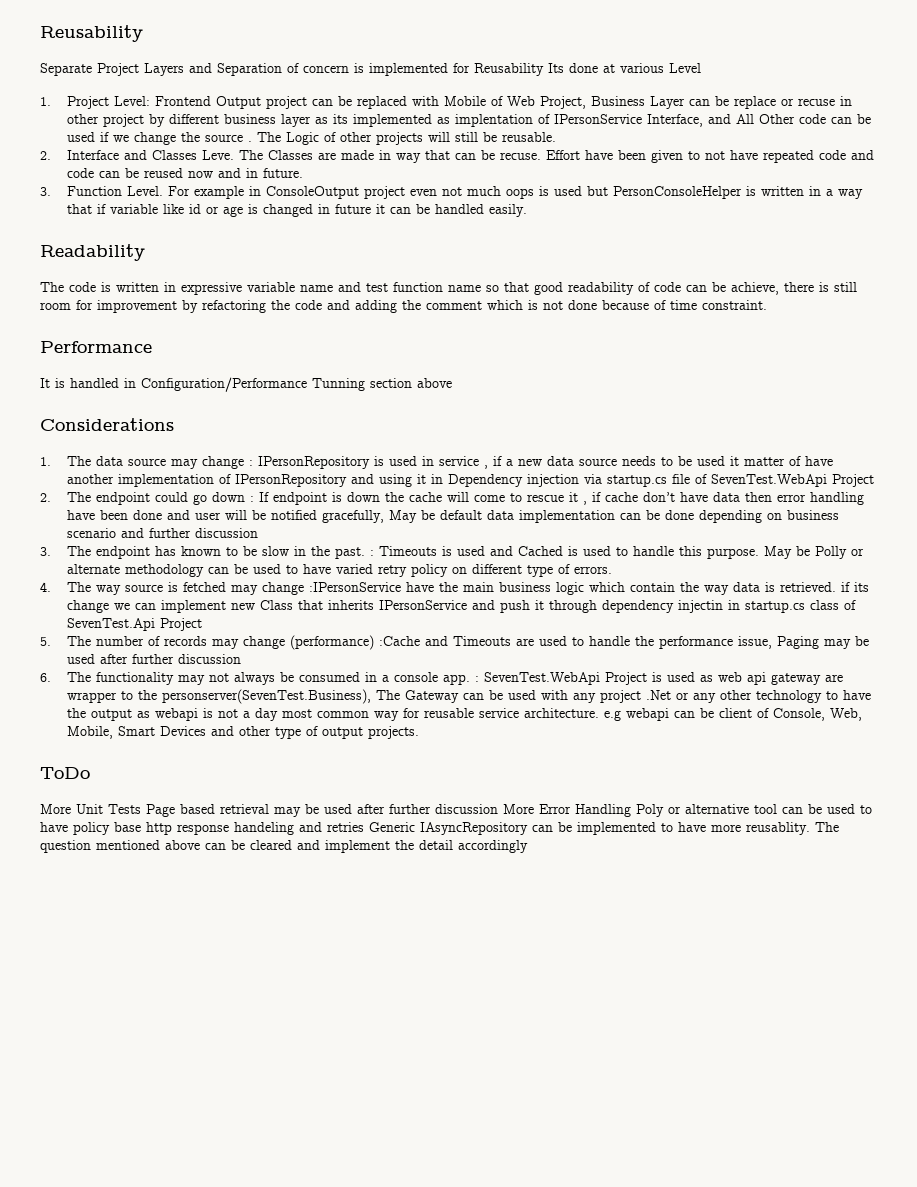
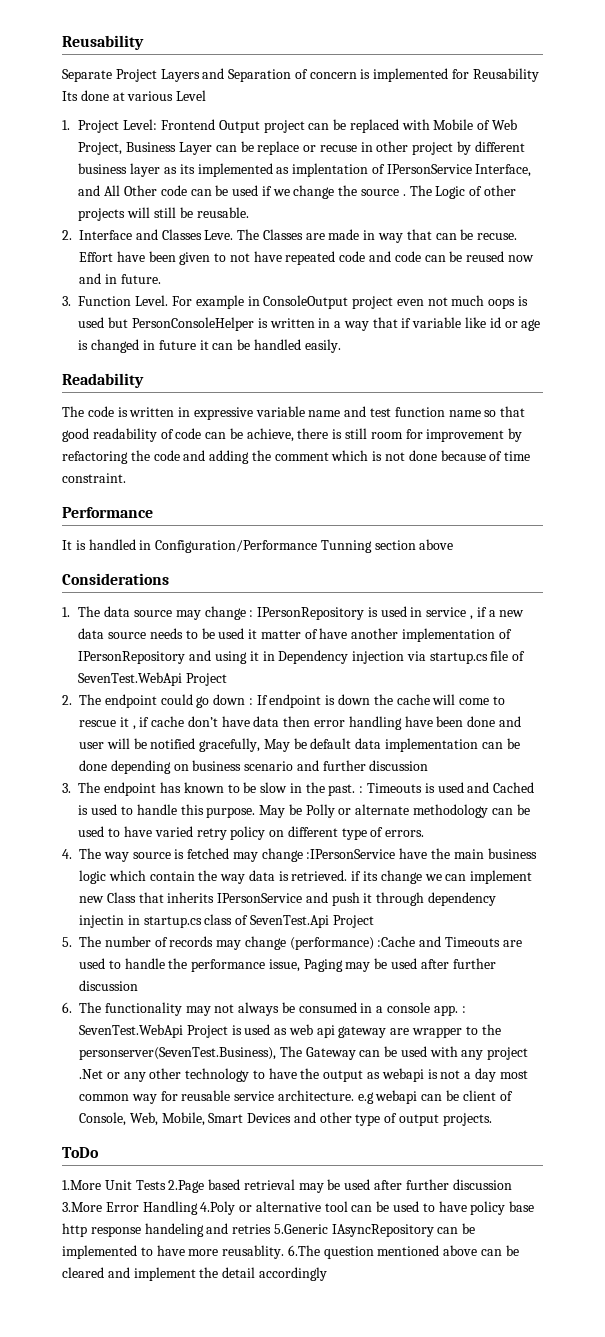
[40,804,71,814] More -> [62,1180,101,1190] 1.More
[146,804,175,817] Page -> [168,1180,205,1193] 2.Page
[503,804,534,814] More -> [62,1202,102,1212] 3.More
[636,804,664,817] Poly -> [200,1201,236,1215] 4.Poly
[369,822,415,832] Generic -> [273,1224,328,1234] 5.Generic
[815,822,839,832] The -> [287,1245,320,1256] 6.The

